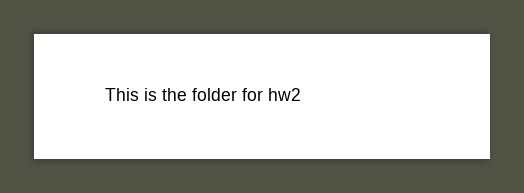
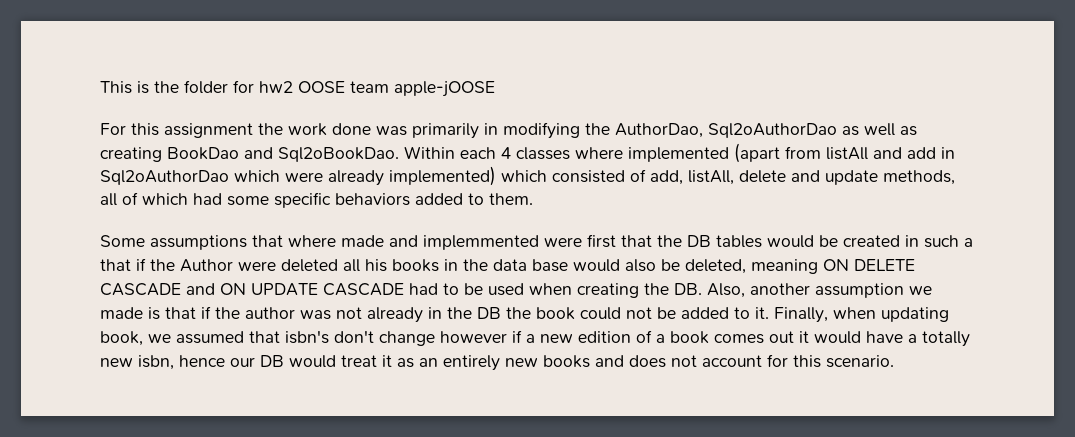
(301, 94) none -> [298,81,495,97] [100,122,917,139] [100,143,955,163] [100,166,955,186] [100,192,533,208] [100,234,973,250] [100,258,915,274] [100,283,932,298] [100,306,949,323] [100,330,970,347] [100,354,894,371] OOSE team apple-jOOSE // For this assignment the work done was primarily in modifying the AuthorDao, Sql2oAuthorDao as well as creating BookDao and Sql2oBookDao. Within each 4 classes where implemented (apart from listAll and add in Sql2oAuthorDao which were already implemented) which consisted of add, listAll, delete and update methods, all of which had some specific behaviors added to them. // Some assumptions that where made and implemmented were first that the DB tables would be created in such a that if the Author were deleted all his books in the data base would also be deleted, meaning ON DELETE CASCADE and ON UPDATE CASCADE had to be used when creating the DB. Also, another assumption we made is that if the author was not already in the DB the book could not be added to it. Finally, when updating book, we assumed that isbn's don't change however if a new edition of a book comes out it would have a totally new isbn, hence our DB would treat it as an entirely new books and does not account for this scenario.

